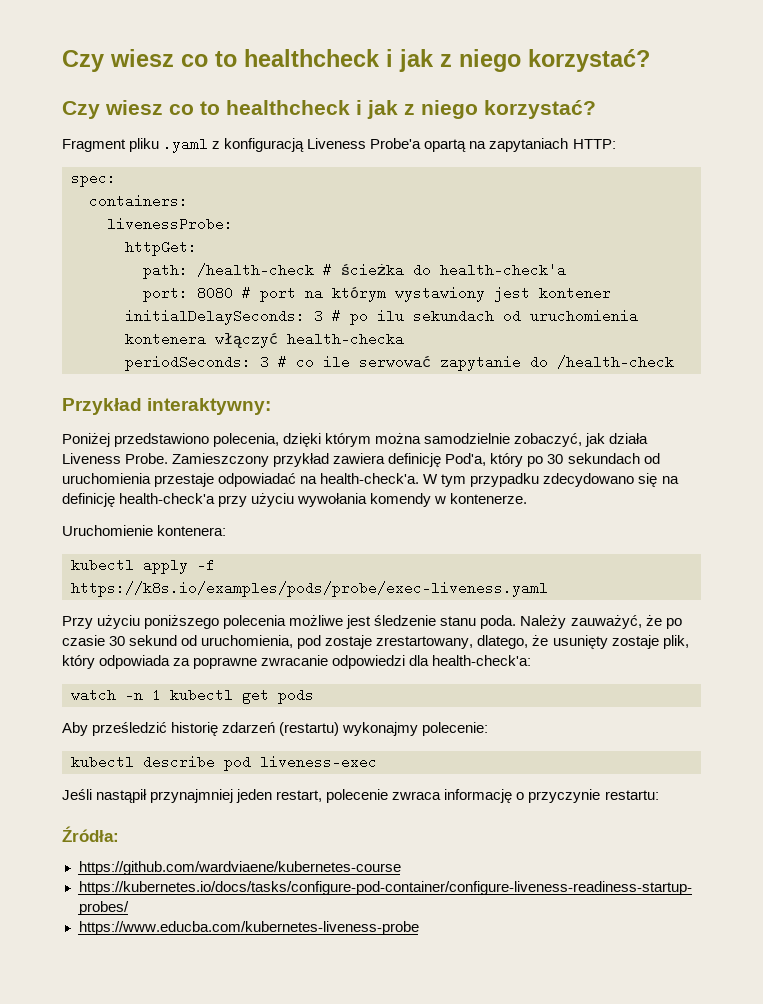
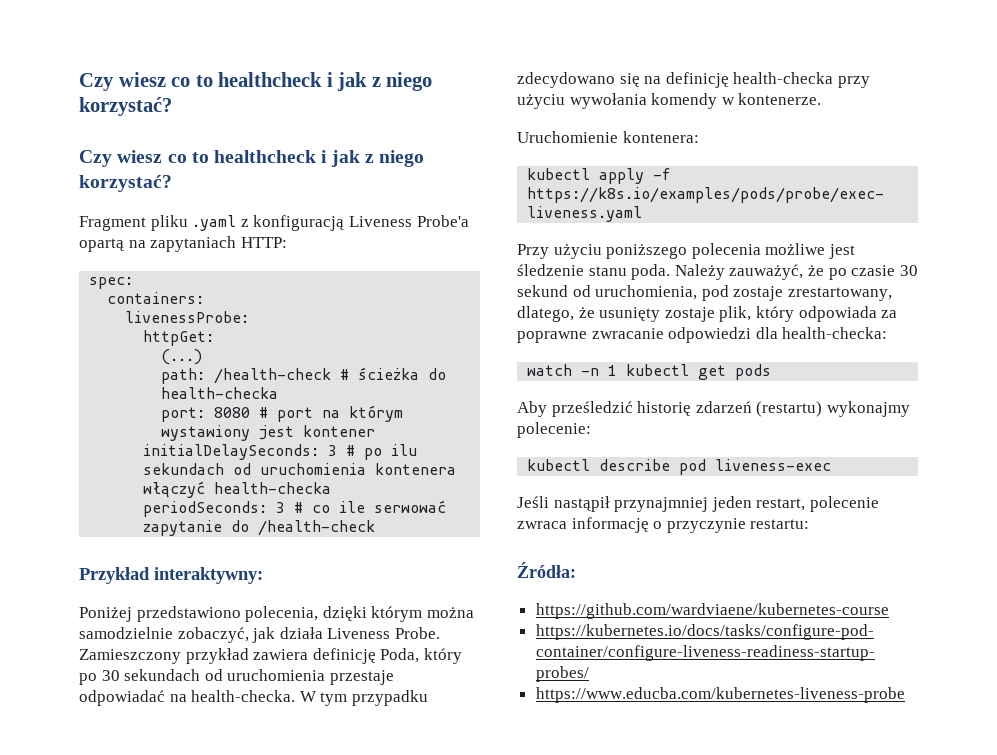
(197, 248) none -> [161,349,203,365] // (...)
[440,263,566,277] health-check'a -> [161,387,279,399] health-checka
[445,453,487,466] Pod'a, -> [380,648,420,663] Poda,
[320,473,420,484] health-check'a. -> [191,690,296,702] health-checka.
[119,493,216,504] health-check'a -> [733,72,834,84] health-checka
[432,655,532,666] health-check'a: -> [782,327,888,339] health-checka:

